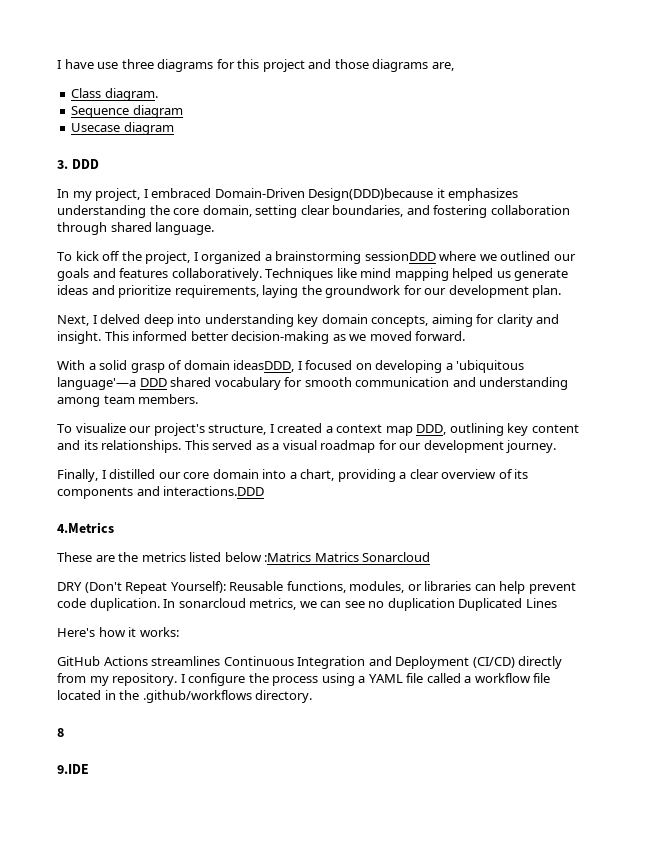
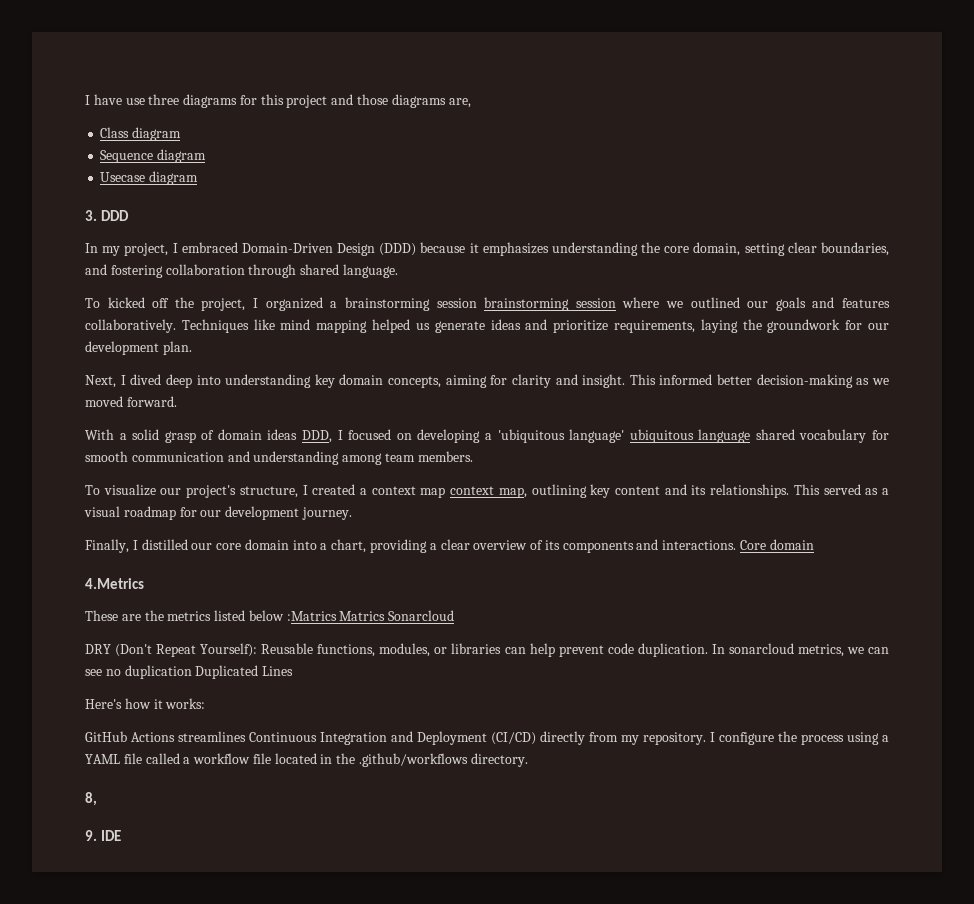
[104,88,158,101] diagram. -> [132,127,182,141] diagram
[308,188,434,201] Design(DDD)because -> [337,242,466,256] Design (DDD) because
[75,251,99,261] kick -> [107,297,145,308] kicked
[364,251,436,261] sessionDDD -> [436,297,616,311] session brainstorming session
[100,314,141,324] delved -> [130,374,162,385] dived
[233,360,295,372] ideasDDD, -> [267,429,333,443] ideas DDD,
[57,377,167,390] language'—a DDD -> [569,429,751,443] language' ubiquitous language
[416,424,447,435] DDD, -> [450,486,527,498] context map,
[163,486,265,496] interactions.DDD -> [662,539,814,550] interactions. Core domain
[57,728,64,737] [57,764,89,774] 8 // 9.IDE -> [85,792,97,806] [85,830,121,841] 8, // 9. IDE

